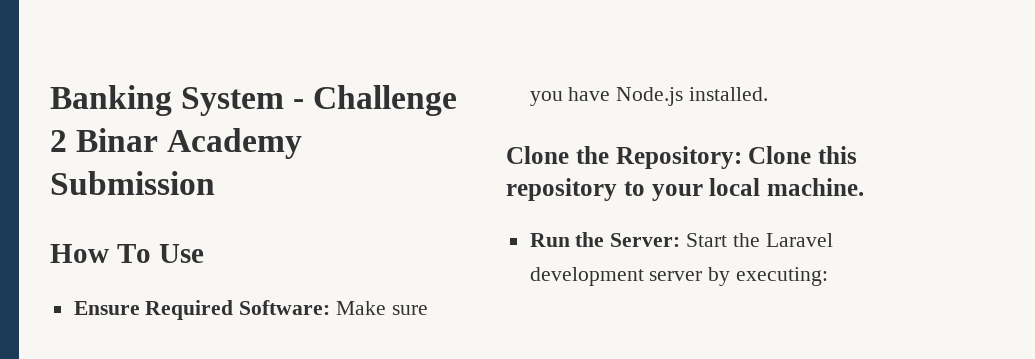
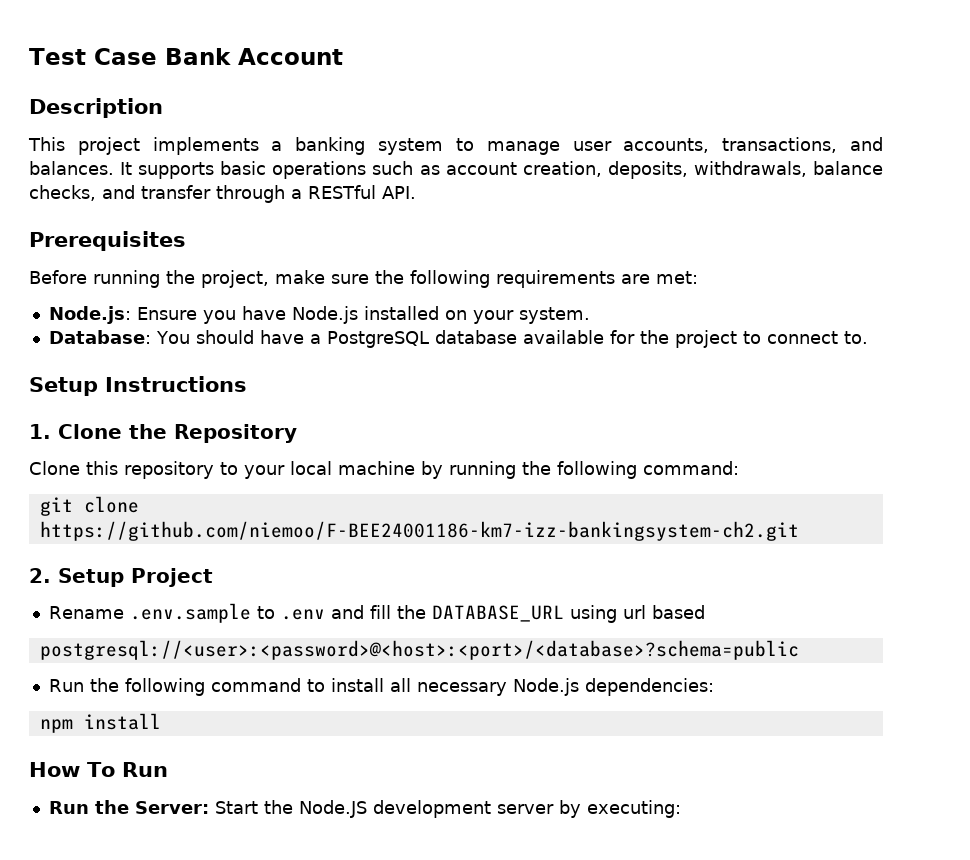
[50,85,458,116] [50,128,303,159] [50,171,215,195] [50,244,204,263] [73,300,428,320] [529,87,769,106] Banking System - Challenge 2 Binar Academy Submission // How To Use // Ensure Required Software: Make sure you have Node.js installed. // -> [29,48,343,65] [29,98,163,118] [28,137,884,155] [29,161,883,179] [29,185,416,203] [29,231,186,251] [29,270,698,288] [48,306,590,324] [48,330,868,348] [29,376,247,396] [29,424,51,439] Test Case Bank Account // Description // This project implements a banking system to manage user accounts, transactions, and balances. It supports basic operations such as account creation, deposits, withdrawals, balance checks, and transfer through a RESTful API. // Prerequisites // Before running the project, make sure the following requirements are met: // Node.js: Ensure you have Node.js installed on your system. // Database: You should have a PostgreSQL database available for the project to connect to. // Setup Instructions // 1.
[615,146,742,169] Repository: -> [174,424,297,443] Repository //
[767,178,864,196] machine. -> [338,461,739,479] [39,496,139,516] [39,521,799,541] [29,568,213,587] [48,603,705,623] [39,640,799,660] [48,678,714,696] [39,713,161,733] [29,762,168,777] machine by running the following command: // git clone https://github.com/niemoo/F-BEE24001186-km7-izz-bankingsystem-ch2.git // 2. Setup Project // Rename .env.sample to .env and fill the DATABASE_URL using url based // postgresql://<user>:<password>@<host>:<port>/<database>?schema=public // Run the following command to install all necessary Node.js dependencies: // npm install // How To Run
[765,233,833,247] Laravel -> [298,800,367,818] Node.JS

